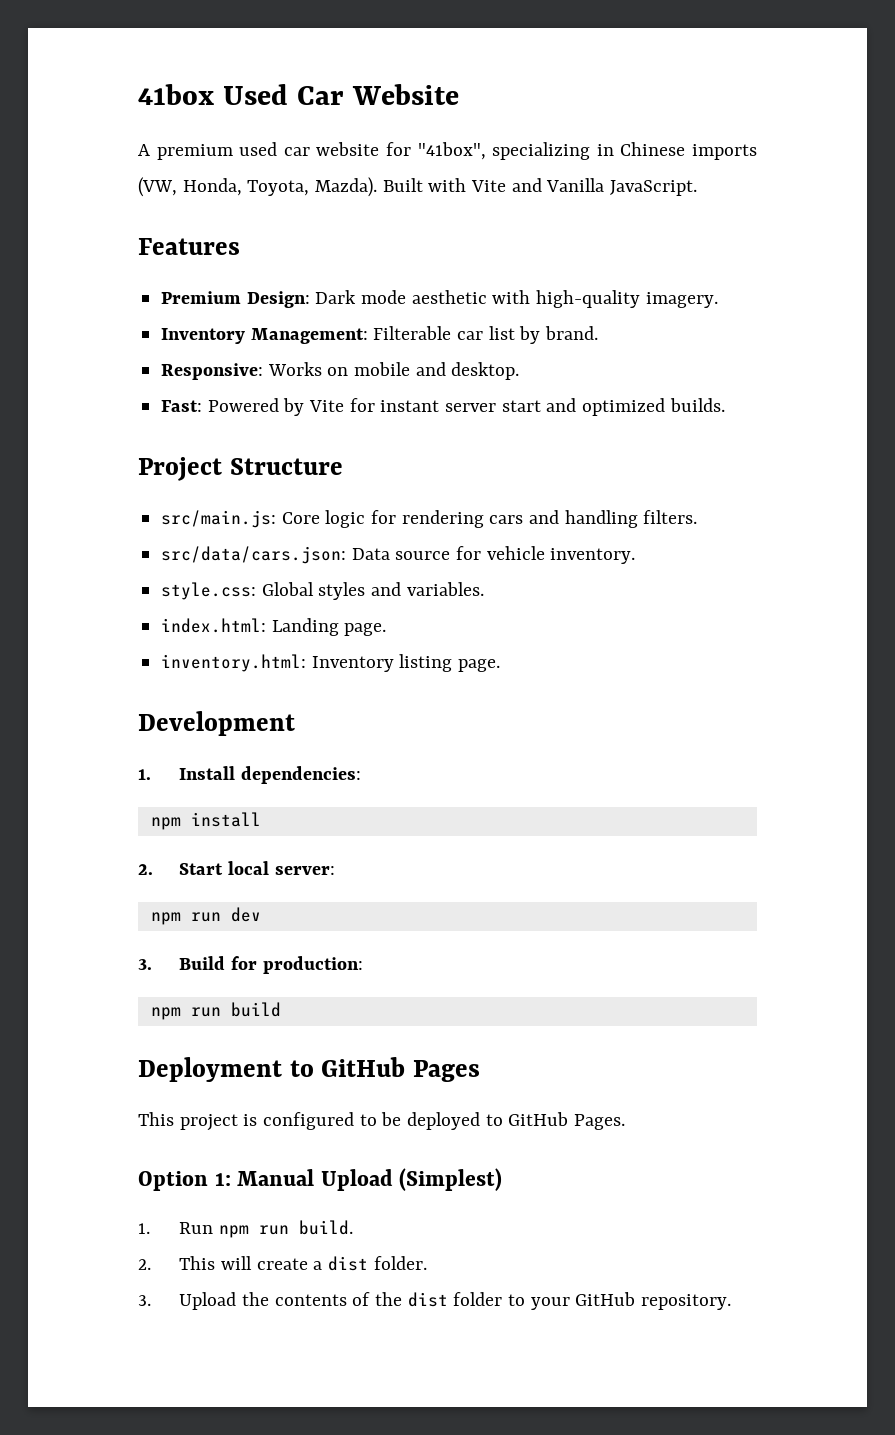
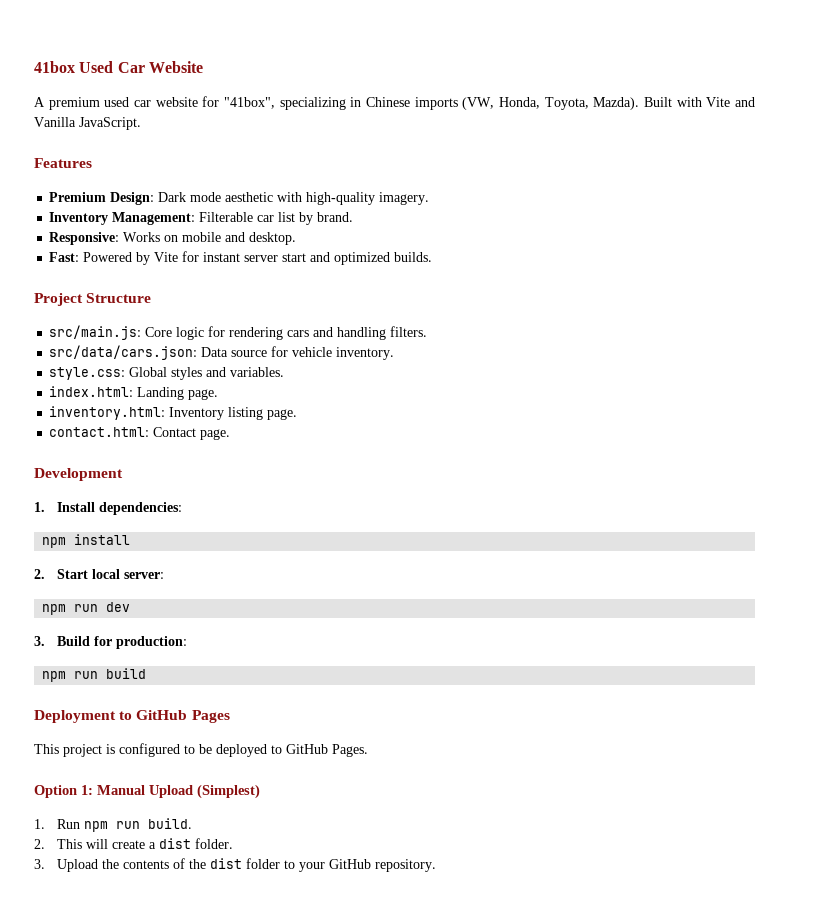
(501, 665) none -> [49,427,231,440] // contact.html: Contact page.

